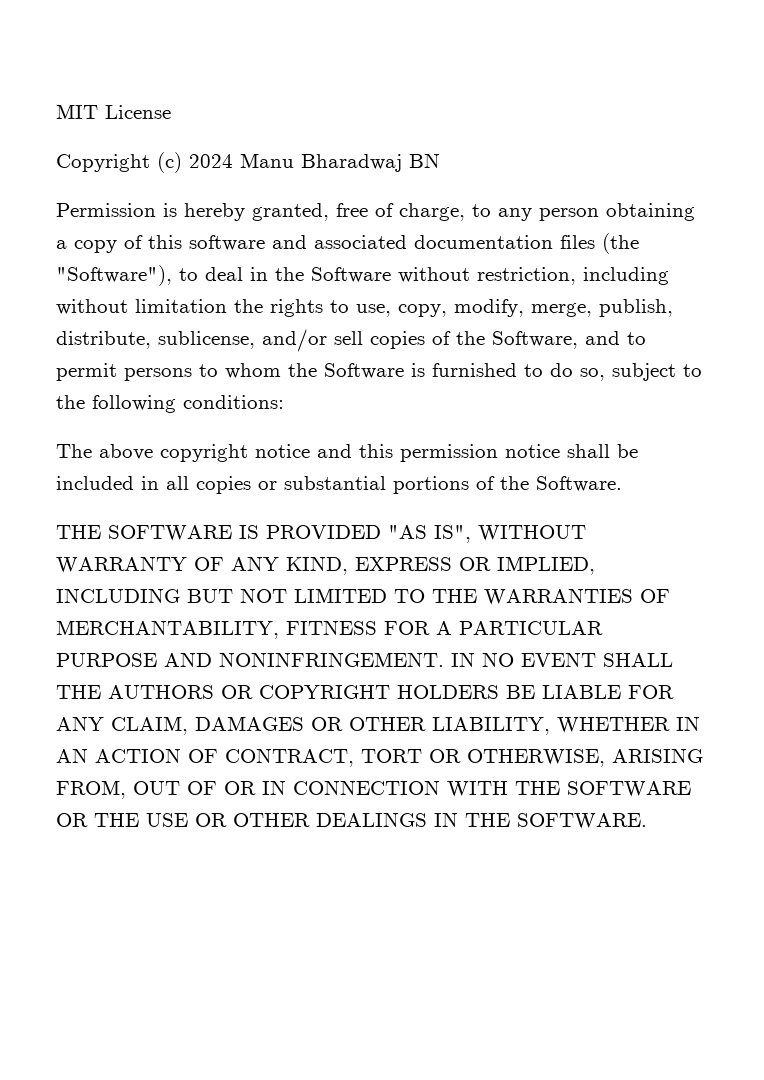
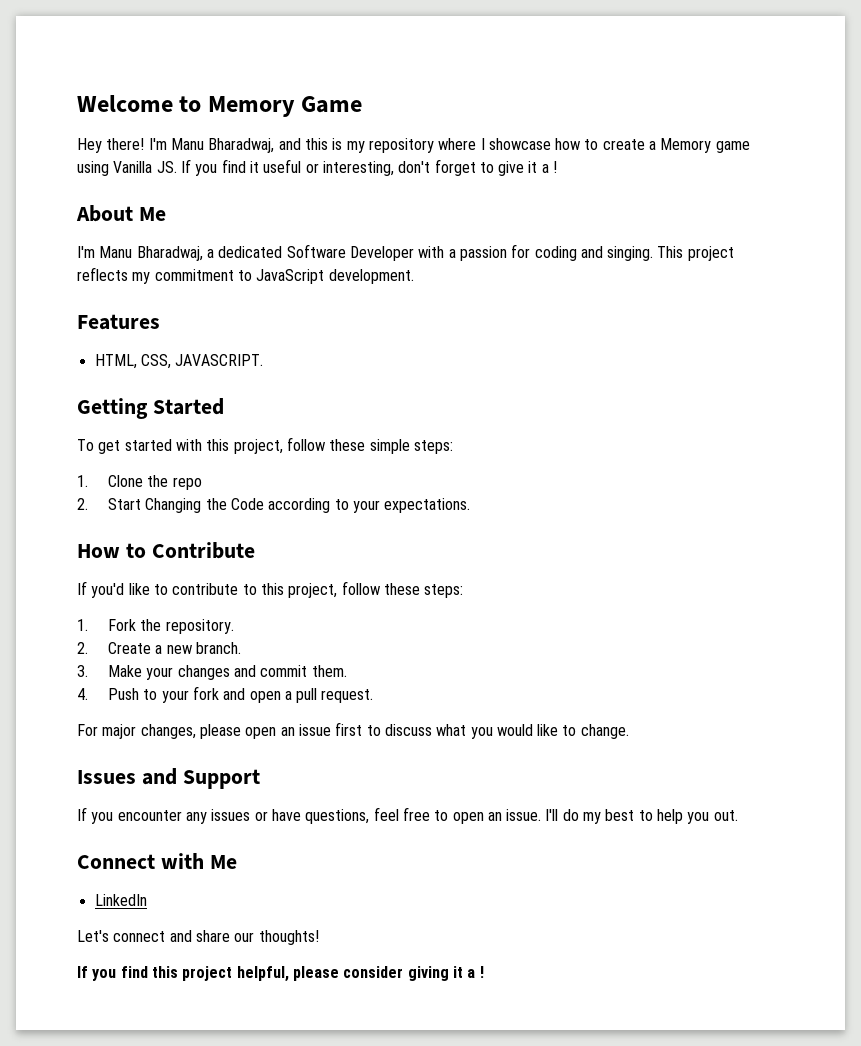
[56,104,171,119] [56,152,440,173] [56,203,695,221] [56,233,639,254] [56,265,669,286] [56,299,673,317] [56,329,646,352] [56,363,702,381] [56,395,284,413] [56,444,638,462] [56,476,622,494] [56,525,586,543] [56,556,595,575] [56,588,670,605] [56,620,603,639] [56,652,673,667] [56,685,674,699] [56,716,700,735] [56,748,703,767] [56,780,691,799] [56,812,647,829] MIT License // Copyright (c) 2024 Manu Bharadwaj BN // Permission is hereby granted, free of charge, to any person obtaining a copy of this software and associated documentation files (the "Software"), to deal in the Software without restriction, including without limitation the rights to use, copy, modify, merge, publish, distribute, sublicense, and/or sell copies of the Software, and to permit persons to whom the Software is furnished to do so, subject to the following conditions: // The above copyright notice and this permission notice shall be included in all copies or substantial portions of the Software. // THE SOFTWARE IS PROVIDED "AS IS", WITHOUT WARRANTY OF ANY KIND, EXPRESS OR IMPLIED, INCLUDING BUT NOT LIMITED TO THE WARRANTIES OF MERCHANTABILITY, FITNESS FOR A PARTICULAR PURPOSE AND NONINFRINGEMENT. IN NO EVENT SHALL THE AUTHORS OR COPYRIGHT HOLDERS BE LIABLE FOR ANY CLAIM, DAMAGES OR OTHER LIABILITY, WHETHER IN AN ACTION OF CONTRACT, TORT OR OTHERWISE, ARISING FROM, OUT OF OR IN CONNECTION WITH THE SOFTWARE OR THE USE OR OTHER DEALINGS IN THE SOFTWARE. -> [77,95,363,117] [77,138,750,153] [77,159,558,176] [76,205,166,222] [77,244,734,261] [77,267,414,284] [77,314,160,330] [94,354,264,369] [77,398,224,419] [77,437,453,454] [77,475,202,490] [77,498,471,513] [77,542,255,559] [77,581,464,598] [77,619,234,634] [77,642,241,654] [77,665,347,680] [77,686,374,703] [77,722,629,739] [77,768,260,789] [77,807,738,824] [77,853,237,869] [94,894,147,906] [77,930,319,945] [77,966,484,982] Welcome to Memory Game // Hey there! I'm Manu Bharadwaj, and this is my repository where I showcase how to create a Memory game using Vanilla JS. If you find it useful or interesting, don't forget to give it a ! // About Me // I'm Manu Bharadwaj, a dedicated Software Developer with a passion for coding and singing. This project reflects my commitment to JavaScript development. // Features // HTML, CSS, JAVASCRIPT. // Getting Started // To get started with this project, follow these simple steps: // 1. Clone the repo // 2. Start Changing the Code according to your expectations. // How to Contribute // If you'd like to contribute to this project, follow these steps: // 1. Fork the repository. // 2. Create a new branch. // 3. Make your changes and commit them. // 4. Push to your fork and open a pull request. // For major changes, please open an issue first to discuss what you would like to change. // Issues and Support // If you encounter any issues or have questions, feel free to open an issue. I'll do my best to help you out. // Connect with Me // LinkedIn // Let's connect and share our thoughts! // If you find this project helpful, please consider giving it a !

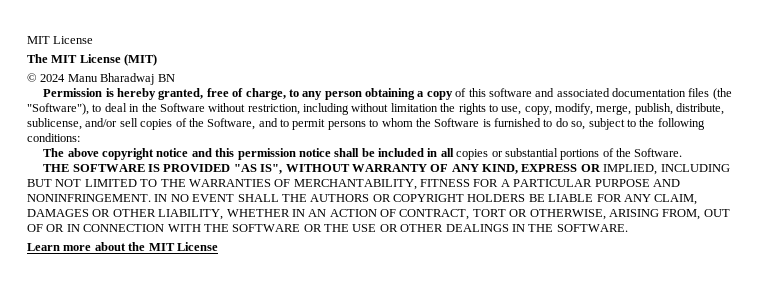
[77,95,363,117] [77,138,750,153] [77,159,558,176] [76,205,166,222] [77,244,734,261] [77,267,414,284] [77,314,160,330] [94,354,264,369] [77,398,224,419] [77,437,453,454] [77,475,202,490] [77,498,471,513] [77,542,255,559] [77,581,464,598] [77,619,234,634] [77,642,241,654] [77,665,347,680] [77,686,374,703] [77,722,629,739] [77,768,260,789] [77,807,738,824] [77,853,237,869] [94,894,147,906] [77,930,319,945] [77,966,484,982] Welcome to Memory Game // Hey there! I'm Manu Bharadwaj, and this is my repository where I showcase how to create a Memory game using Vanilla JS. If you find it useful or interesting, don't forget to give it a ! // About Me // I'm Manu Bharadwaj, a dedicated Software Developer with a passion for coding and singing. This project reflects my commitment to JavaScript development. // Features // HTML, CSS, JAVASCRIPT. // Getting Started // To get started with this project, follow these simple steps: // 1. Clone the repo // 2. Start Changing the Code according to your expectations. // How to Contribute // If you'd like to contribute to this project, follow these steps: // 1. Fork the repository. // 2. Create a new branch. // 3. Make your changes and commit them. // 4. Push to your fork and open a pull request. // For major changes, please open an issue first to discuss what you would like to change. // Issues and Support // If you encounter any issues or have questions, feel free to open an issue. I'll do my best to help you out. // Connect with Me // LinkedIn // Let's connect and share our thoughts! // If you find this project helpful, please consider giving it a ! -> [27,36,94,44] [27,54,158,66] [27,73,175,85] [43,88,732,100] [27,103,725,115] [27,118,705,130] [27,133,80,142] [43,148,683,160] [43,164,730,175] [27,179,680,190] [27,194,698,205] [27,209,730,220] [27,224,628,232] [27,242,218,251] MIT License // The MIT License (MIT) // © 2024 Manu Bharadwaj BN // Permission is hereby granted, free of charge, to any person obtaining a copy of this software and associated documentation files (the "Software"), to deal in the Software without restriction, including without limitation the rights to use, copy, modify, merge, publish, distribute, sublicense, and/or sell copies of the Software, and to permit persons to whom the Software is furnished to do so, subject to the following conditions: // The above copyright notice and this permission notice shall be included in all copies or substantial portions of the Software. // THE SOFTWARE IS PROVIDED "AS IS", WITHOUT WARRANTY OF ANY KIND, EXPRESS OR IMPLIED, INCLUDING BUT NOT LIMITED TO THE WARRANTIES OF MERCHANTABILITY, FITNESS FOR A PARTICULAR PURPOSE AND NONINFRINGEMENT. IN NO EVENT SHALL THE AUTHORS OR COPYRIGHT HOLDERS BE LIABLE FOR ANY CLAIM, DAMAGES OR OTHER LIABILITY, WHETHER IN AN ACTION OF CONTRACT, TORT OR OTHERWISE, ARISING FROM, OUT OF OR IN CONNECTION WITH THE SOFTWARE OR THE USE OR OTHER DEALINGS IN THE SOFTWARE. // Learn more about the MIT License

